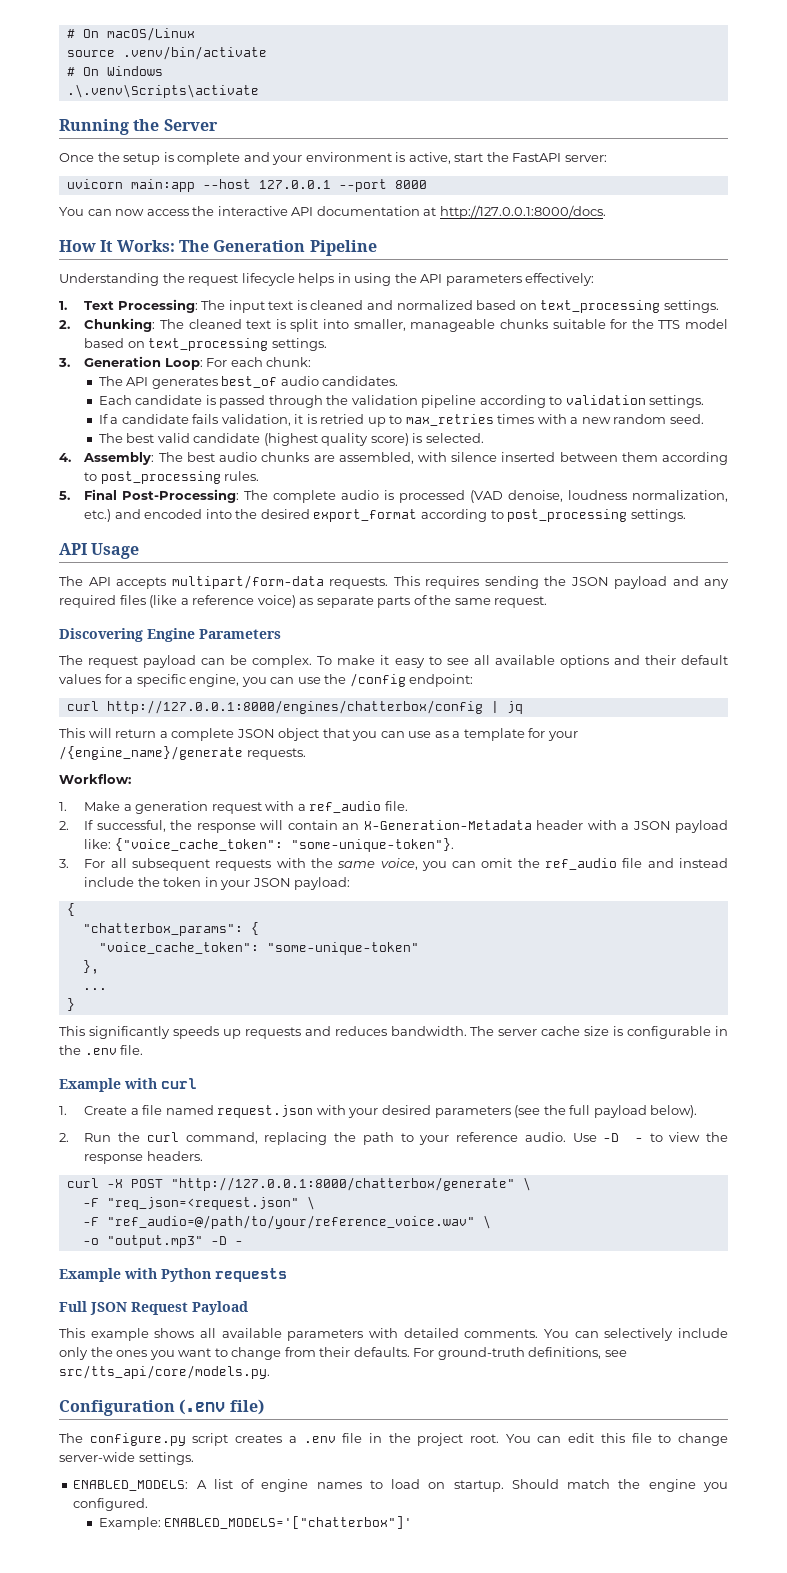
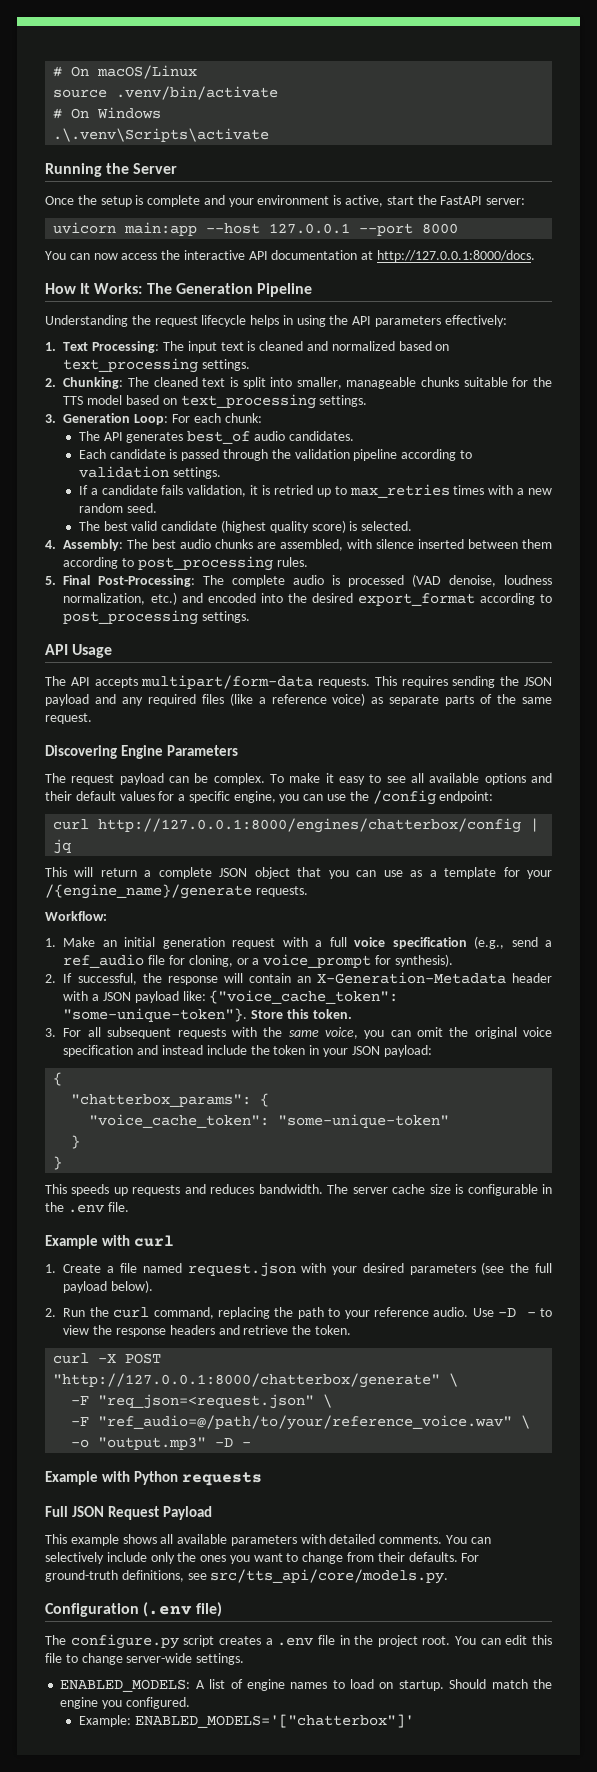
[123,804,132,811] a -> [102,937,156,947] an initial
[309,801,408,813] ref_audio file. -> [329,936,553,949] [63,954,453,968] full voice specification (e.g., send a ref_audio file for cloning, or a voice_prompt for synthesis).
(454, 845) none -> [251,1009,352,1019] Store this token.
[545,858,643,870] ref_audio file -> [474,1027,552,1039] [63,1045,134,1057] original voice specification
[82,960,99,974] [82,988,107,990] }, // ... -> [71,1135,81,1149] }
[88,1026,170,1039] significantly -> (67, 1189) none
[146,1151,203,1161] headers. -> [169,1325,351,1335] headers and retrieve the token.

